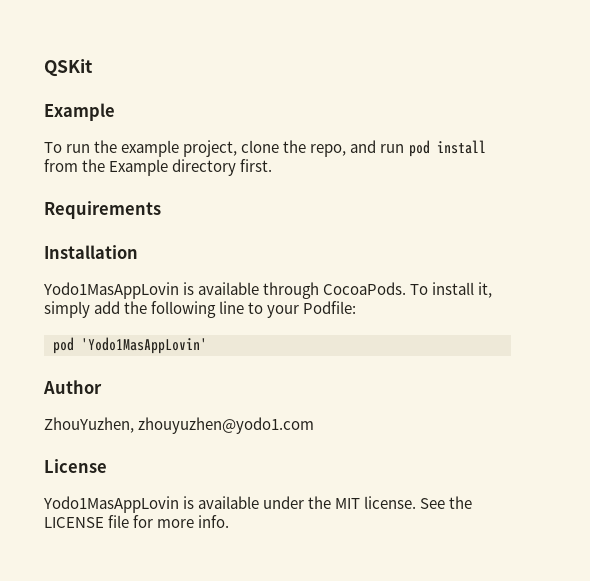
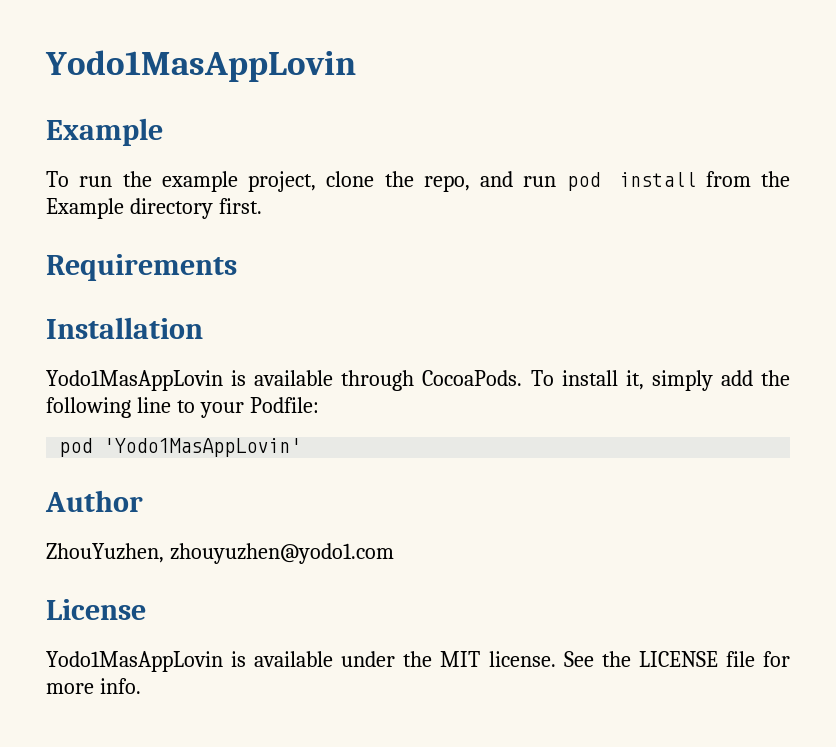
[44,59,93,77] QSKit -> [45,50,356,82] Yodo1MasAppLovin

